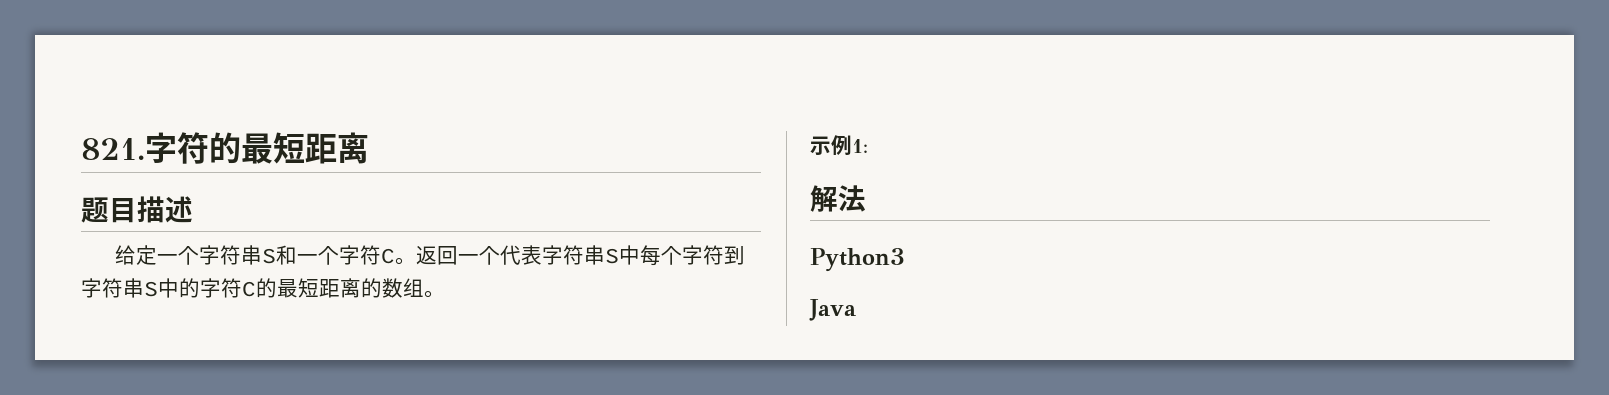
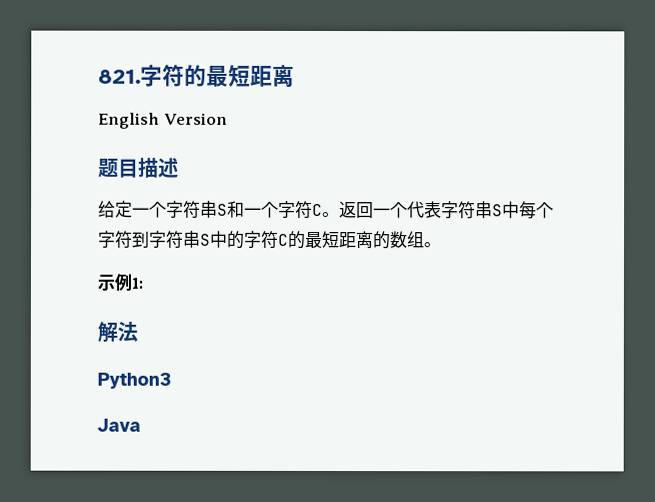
(369, 148) none -> [98,112,228,129] // English Version

